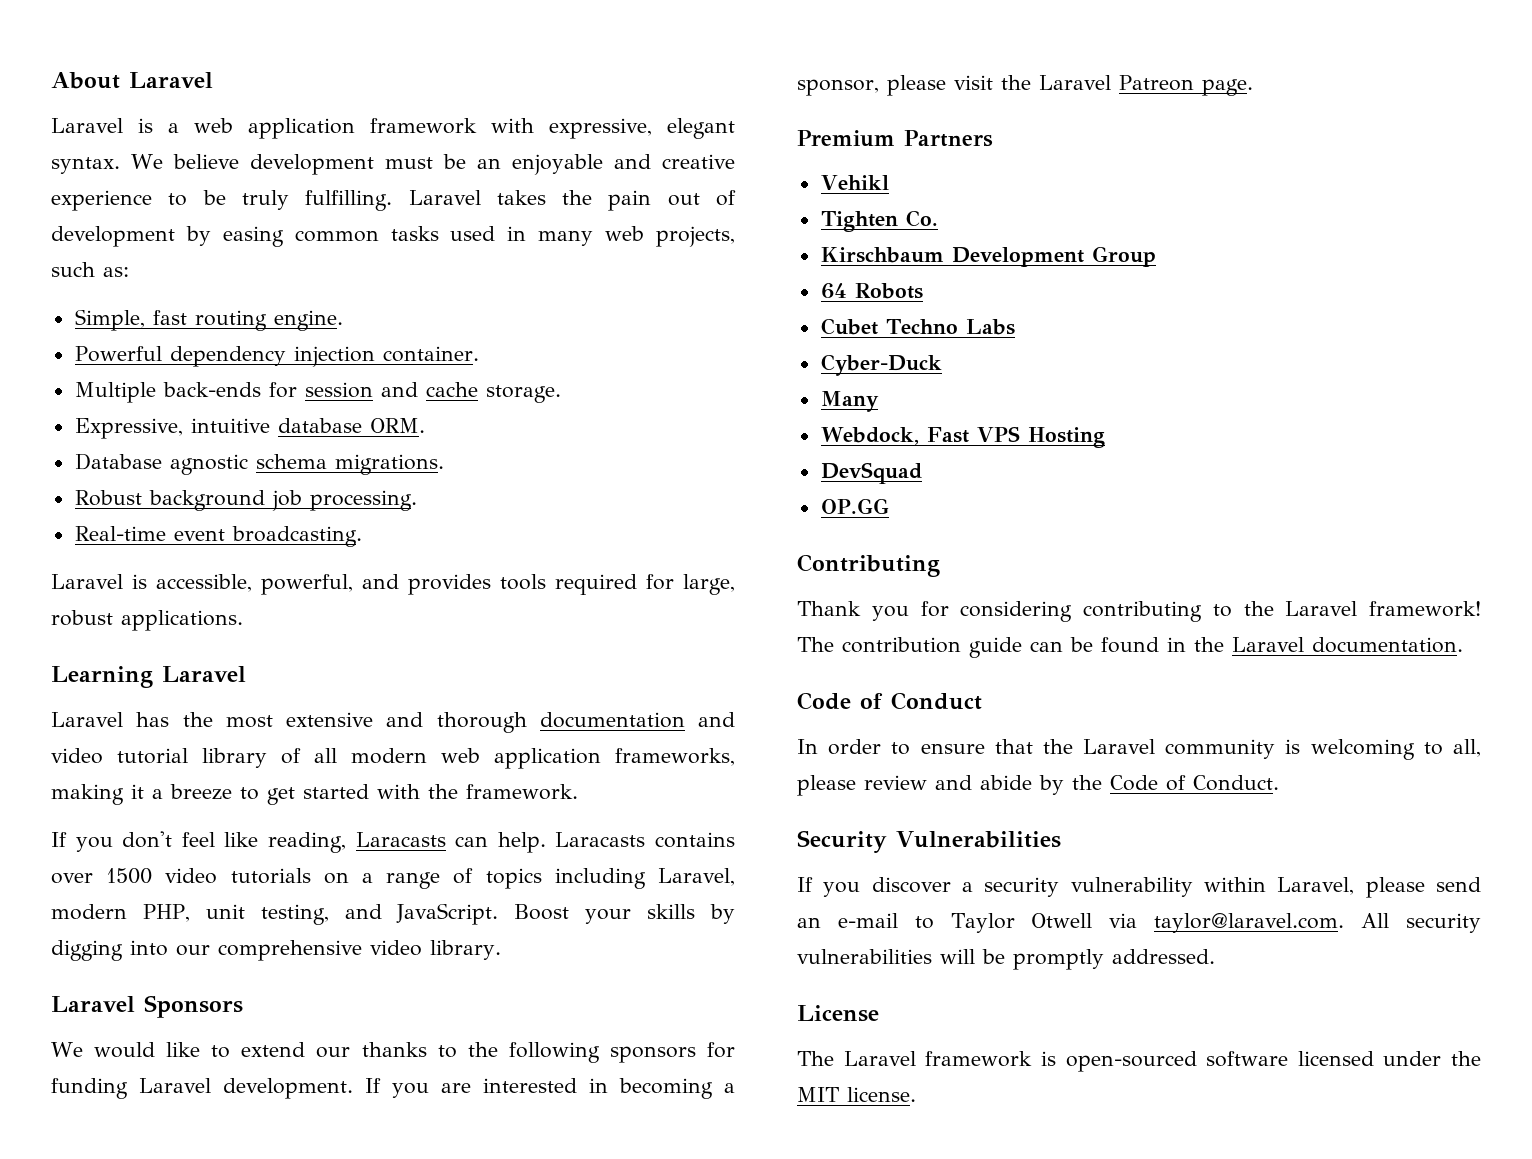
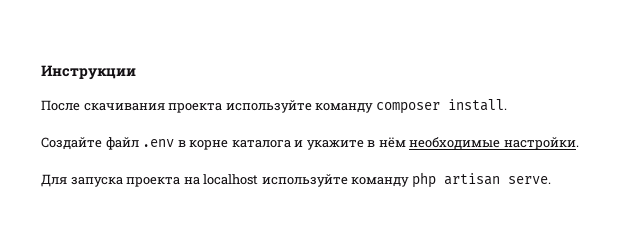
[51,72,213,89] [51,118,735,139] [51,154,735,175] [51,190,736,211] [51,226,736,247] [51,262,129,277] [74,309,343,331] [74,346,479,367] [74,382,561,403] [74,418,425,439] [74,453,444,475] [74,490,417,511] [74,526,362,547] [51,574,735,595] [51,610,243,631] [51,666,246,688] [51,712,735,733] [51,748,735,769] [51,784,578,805] [51,831,736,853] [51,868,735,889] [51,903,735,925] [51,940,501,961] [51,995,243,1018] [51,1042,735,1063] [51,1078,735,1099] [797,75,1253,96] [797,130,993,147] [820,175,889,190] [820,210,938,232] [820,246,1156,267] [820,283,923,299] [820,318,1015,335] [820,354,942,376] [820,391,879,412] [820,426,1105,448] [820,462,922,484] [820,498,889,514] [797,554,940,577] [797,601,1481,622] [797,637,1463,658] [797,692,982,710] [797,739,1481,760] [797,775,1279,796] [797,830,1061,853] [797,877,1481,898] [797,913,1481,933] [797,949,1215,970] [797,1005,879,1022] [797,1051,1481,1072] [797,1087,916,1102] About Laravel // Laravel is a web application framework with expressive, elegant syntax. We believe development must be an enjoyable and creative experience to be truly fulfilling. Laravel takes the pain out of development by easing common tasks used in many web projects, such as: // Simple, fast routing engine. // Powerful dependency injection container. // Multiple back-ends for session and cache storage. // Expressive, intuitive database ORM. // Database agnostic schema migrations. // Robust background job processing. // Real-time event broadcasting. // Laravel is accessible, powerful, and provides tools required for large, robust applications. // Learning Laravel // Laravel has the most extensive and thorough documentation and video tutorial library of all modern web application frameworks, making it a breeze to get started with the framework. // If you don't feel like reading, Laracasts can help. Laracasts contains over 1500 video tutorials on a range of topics including Laravel, modern PHP, unit testing, and JavaScript. Boost your skills by digging into our comprehensive video library. // Laravel Sponsors // We would like to extend our thanks to the following sponsors for funding Laravel development. If you are interested in becoming a sponsor, please visit the Laravel Patreon page. // Premium Partners // Vehikl // Tighten Co. // Kirschbaum Development Group // 64 Robots // Cubet Techno Labs // Cyber-Duck // Many // Webdock, Fast VPS Hosting // DevSquad // OP.GG // Contributing // Thank you for considering contributing to the Laravel framework! The contribution guide can be found in the Laravel documentation. // Code of Conduct // In order to ensure that the Laravel community is welcoming to all, please review and abide by the Code of Conduct. // Security Vulnerabilities // If you discover a security vulnerability within Laravel, please send an e-mail to Taylor Otwell via taylor@laravel.com. All security vulnerabilities will be promptly addressed. // License // The Laravel framework is open-sourced software licensed under the MIT license. -> [41,65,136,80] [41,99,507,114] [41,137,579,150] [41,172,551,188] Инструкции // После скачивания проекта используйте команду composer install. // Создайте файл .env в корне каталога и укажите в нём необходимые настройки. // Для запуска проекта на localhost используйте команду php artisan serve.

